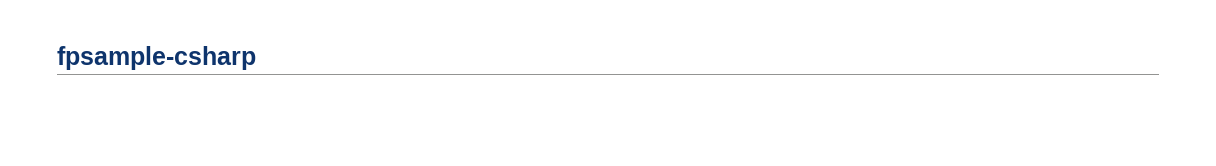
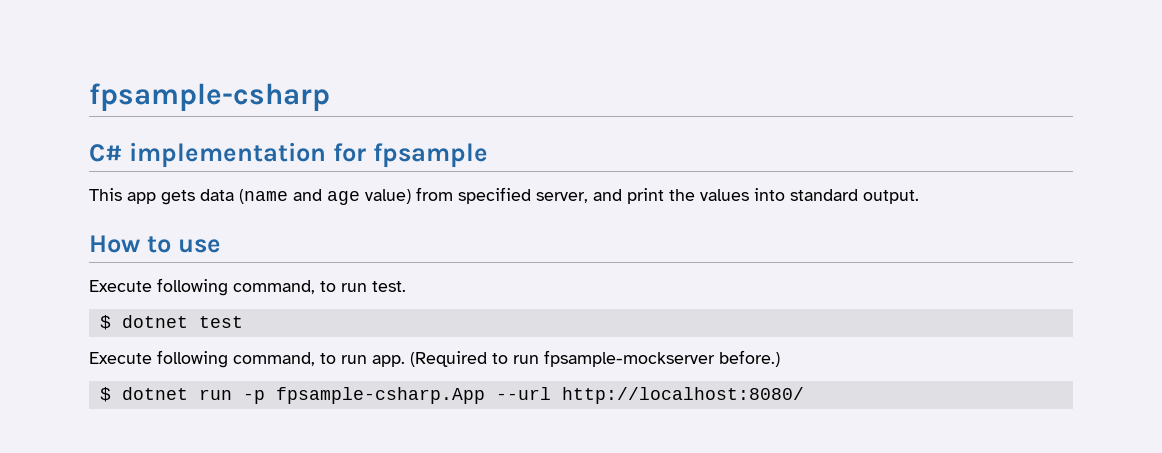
(256, 58) none -> [89,142,488,168] [89,187,919,205] [89,235,221,253] [89,278,406,296] [99,315,243,330] [89,350,780,368] [99,387,804,404] // C# implementation for fpsample // This app gets data (name and age value) from specified server, and print the values into standard output. // How to use // Execute following command, to run test. // $ dotnet test // Execute following command, to run app. (Required to run fpsample-mockserver before.) // $ dotnet run -p fpsample-csharp.App --url http://localhost:8080/

